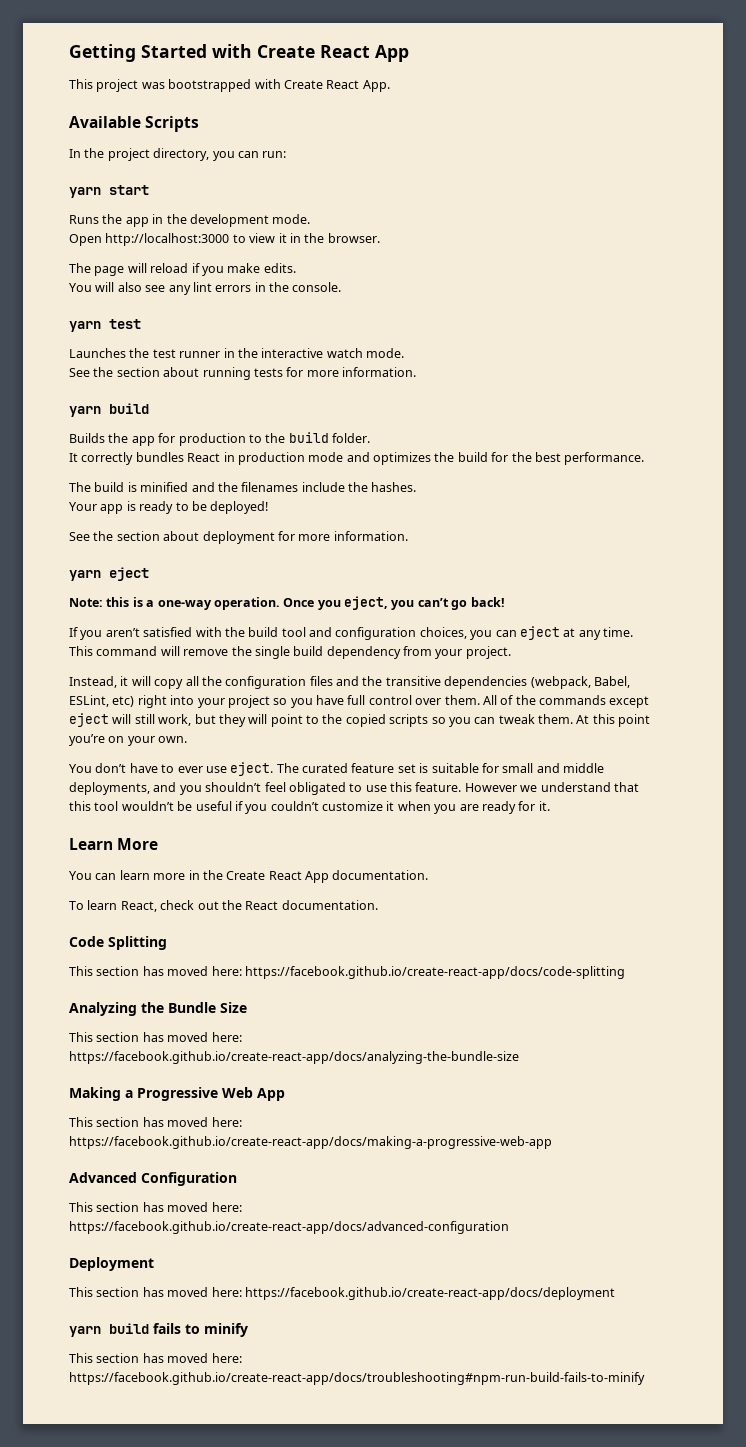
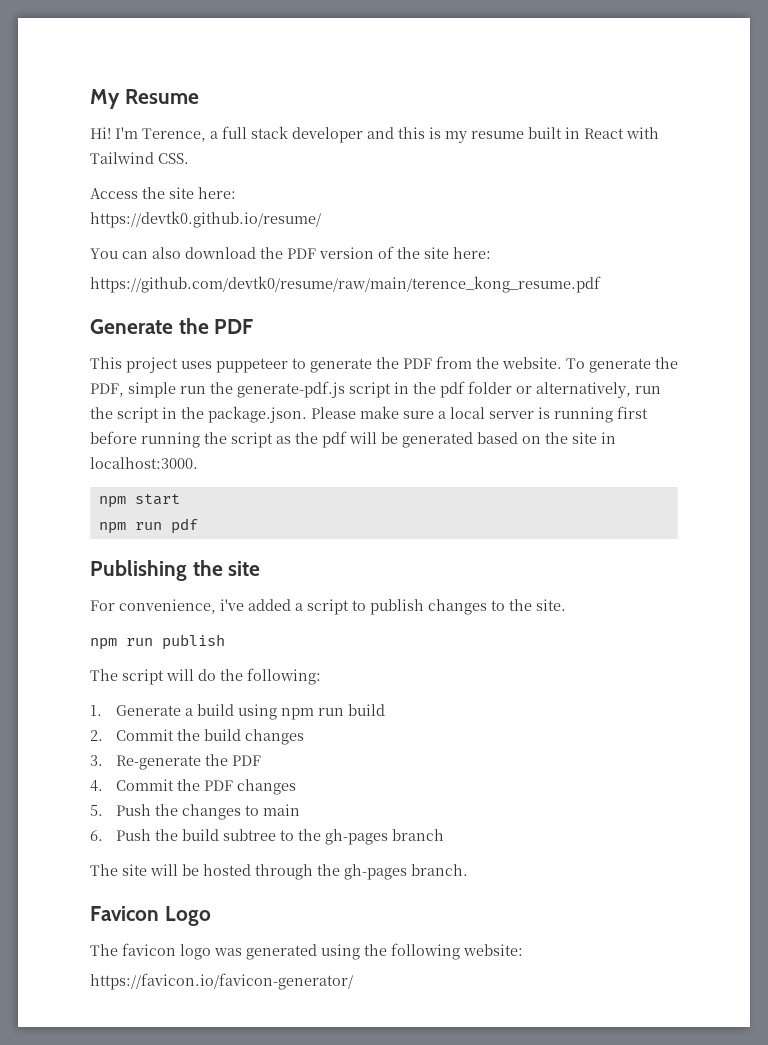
[69,44,409,62] [69,79,390,92] [69,116,200,132] [69,148,287,161] [69,185,149,198] [69,214,311,227] [69,233,380,246] [69,263,296,276] [69,282,342,295] [69,319,141,332] [69,348,404,358] [69,367,416,380] [69,403,149,417] [69,432,370,446] [69,452,645,465] [69,482,417,492] [69,501,269,514] [69,531,408,544] [69,567,149,581] [69,596,505,610] [69,626,633,640] [69,646,511,659] [69,676,630,689] [69,695,650,708] [69,713,651,727] [69,734,188,746] [69,762,604,776] [69,782,639,795] [69,801,550,814] [69,838,159,850] [69,870,429,883] [69,900,378,912] [69,936,167,950] [69,966,625,979] [69,1002,247,1016] [69,1032,242,1042] [69,1051,519,1064] [69,1087,285,1101] [69,1117,242,1127] [69,1136,552,1149] [69,1172,237,1186] [69,1202,242,1212] [69,1221,509,1234] [69,1257,154,1271] [69,1287,615,1300] [69,1323,248,1337] [69,1353,242,1363] [69,1372,645,1385] Getting Started with Create React App // This project was bootstrapped with Create React App. // Available Scripts // In the project directory, you can run: // yarn start // Runs the app in the development mode. // Open http://localhost:3000 to view it in the browser. // The page will reload if you make edits. // You will also see any lint errors in the console. // yarn test // Launches the test runner in the interactive watch mode. // See the section about running tests for more information. // yarn build // Builds the app for production to the build folder. // It correctly bundles React in production mode and optimizes the build for the best performance. // The build is minified and the filenames include the hashes. // Your app is ready to be deployed! // See the section about deployment for more information. // yarn eject // Note: this is a one-way operation. Once you eject, you can’t go back! // If you aren’t satisfied with the build tool and configuration choices, you can eject at any time. This command will remove the single build dependency from your project. // Instead, it will copy all the configuration files and the transitive dependencies (webpack, Babel, ESLint, etc) right into your project so you have full control over them. All of the commands except eject will still work, but they will point to the copied scripts so you can tweak them. At this point you’re on your own. // You don’t have to ever use eject. The curated feature set is suitable for small and middle deployments, and you shouldn’t feel obligated to use this feature. However we understand that this tool wouldn’t be useful if you couldn’t customize it when you are ready for it. // Learn More // You can learn more in the Create React App documentation. // To learn React, check out the React documentation. // Code Splitting // This section has moved here: https://facebook.github.io/create-react-app/docs/code-splitting // Analyzing the Bundle Size // This section has moved here: https://facebook.github.io/create-react-app/docs/analyzing-the-bundle-size // Making a Progressive Web App // This section has moved here: https://facebook.github.io/create-react-app/docs/making-a-progressive-web-app // Advanced Configuration // This section has moved here: https://facebook.github.io/create-react-app/docs/advanced-configuration // Deployment // This section has moved here: https://facebook.github.io/create-react-app/docs/deployment // yarn build fails to minify // This section has moved here: https://facebook.github.io/create-react-app/docs/troubleshooting#npm-run-build-fails-to-minify -> [90,89,199,109] [90,126,659,143] [90,152,189,164] [90,187,236,199] [90,211,321,228] [90,246,491,259] [90,276,601,293] [90,318,254,334] [90,356,678,373] [90,381,661,398] [90,406,648,423] [90,431,616,448] [90,457,198,469] [98,494,180,508] [98,518,198,534] [90,560,261,581] [90,599,566,615] [90,634,225,650] [90,668,321,685] [90,704,385,720] [90,729,304,745] [90,754,261,770] [90,779,296,795] [90,804,300,820] [90,829,444,845] [90,864,468,880] [90,906,211,926] [90,943,523,960] [90,973,353,990] My Resume // Hi! I'm Terence, a full stack developer and this is my resume built in React with Tailwind CSS. // Access the site here: // https://devtk0.github.io/resume/ // You can also download the PDF version of the site here: // https://github.com/devtk0/resume/raw/main/terence_kong_resume.pdf // Generate the PDF // This project uses puppeteer to generate the PDF from the website. To generate the PDF, simple run the generate-pdf.js script in the pdf folder or alternatively, run the script in the package.json. Please make sure a local server is running first before running the script as the pdf will be generated based on the site in localhost:3000. // npm start // npm run pdf // Publishing the site // For convenience, i've added a script to publish changes to the site. // npm run publish // The script will do the following: // 1. Generate a build using npm run build // 2. Commit the build changes // 3. Re-generate the PDF // 4. Commit the PDF changes // 5. Push the changes to main // 6. Push the build subtree to the gh-pages branch // The site will be hosted through the gh-pages branch. // Favicon Logo // The favicon logo was generated using the following website: // https://favicon.io/favicon-generator/

